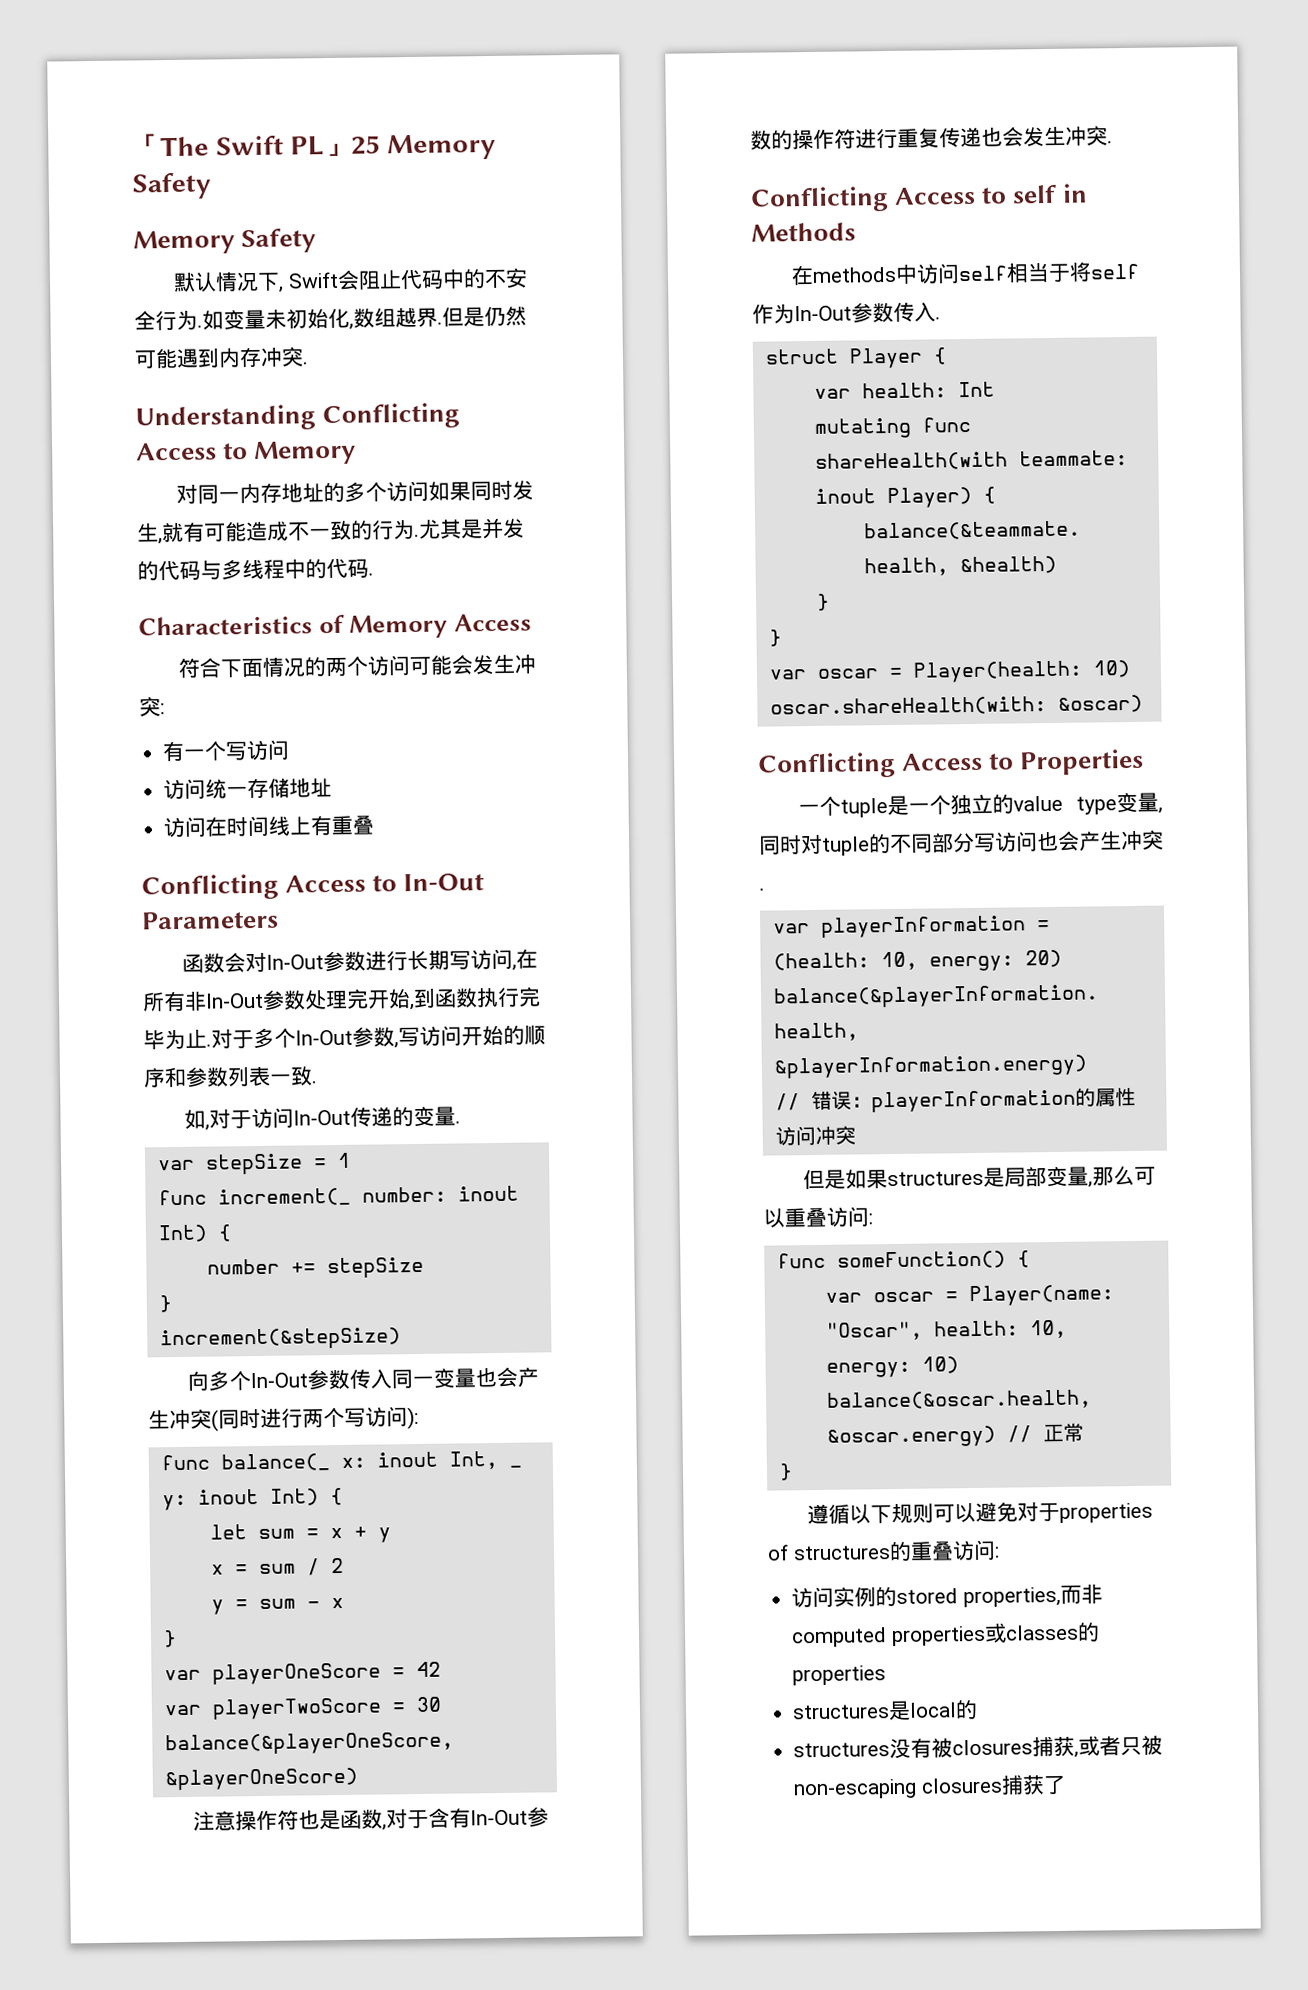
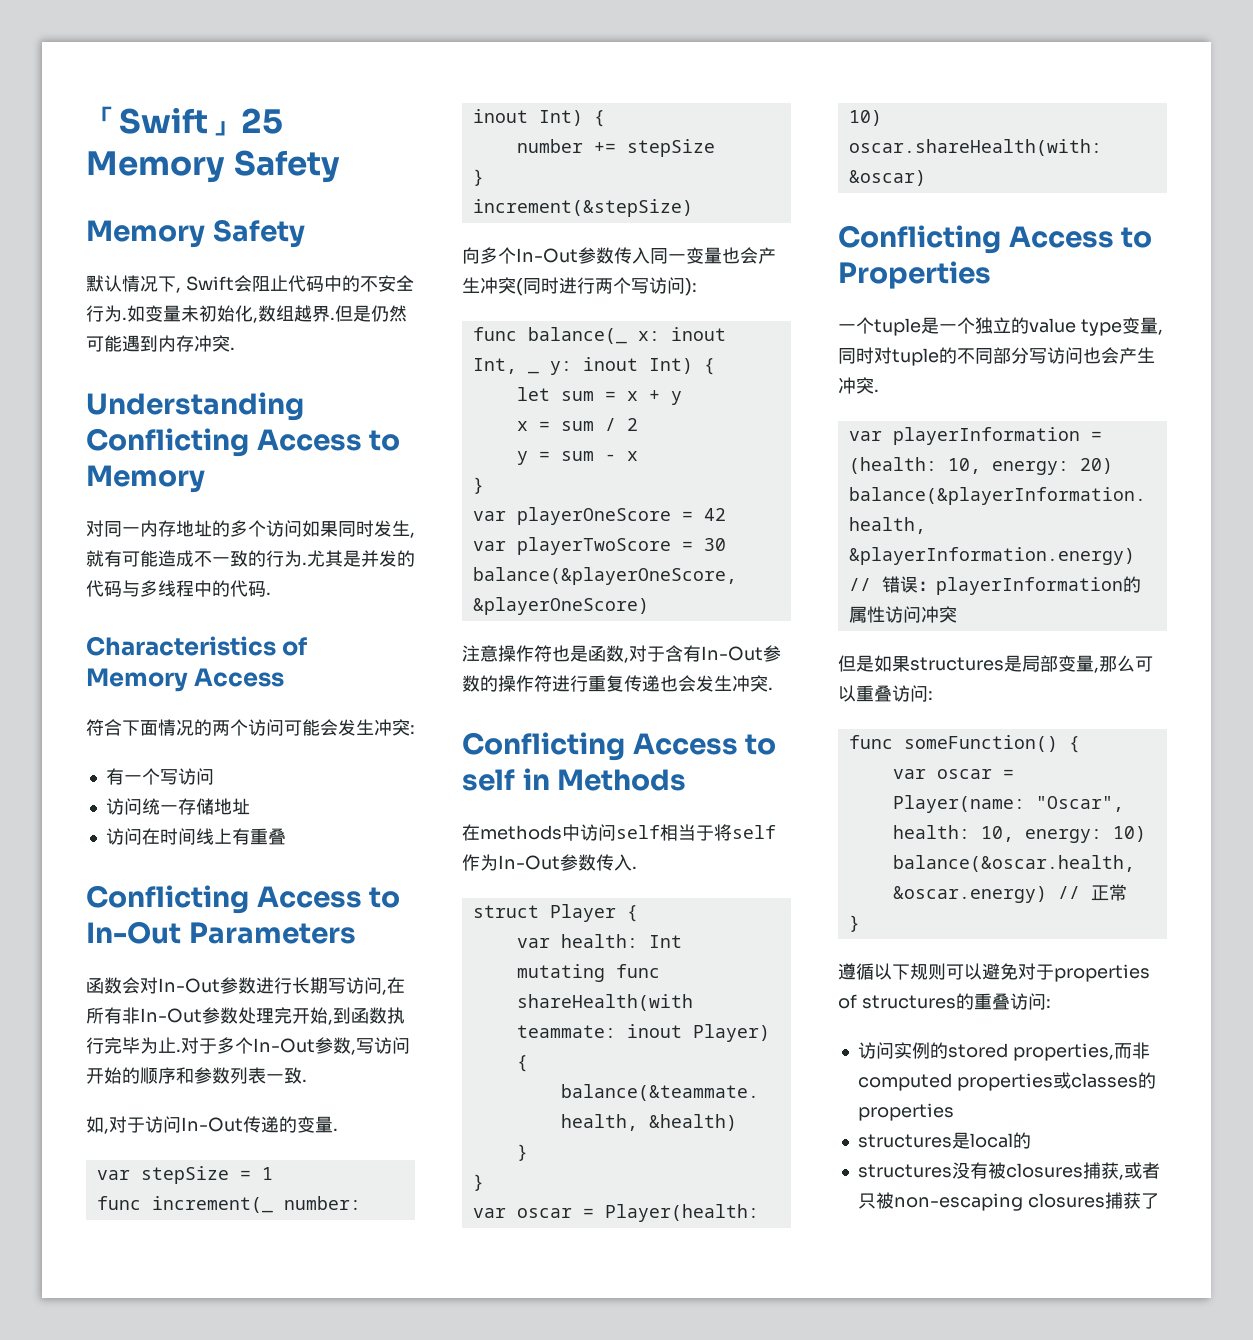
[160,135,325,157] The Swift PL -> [119,108,208,134] Swift

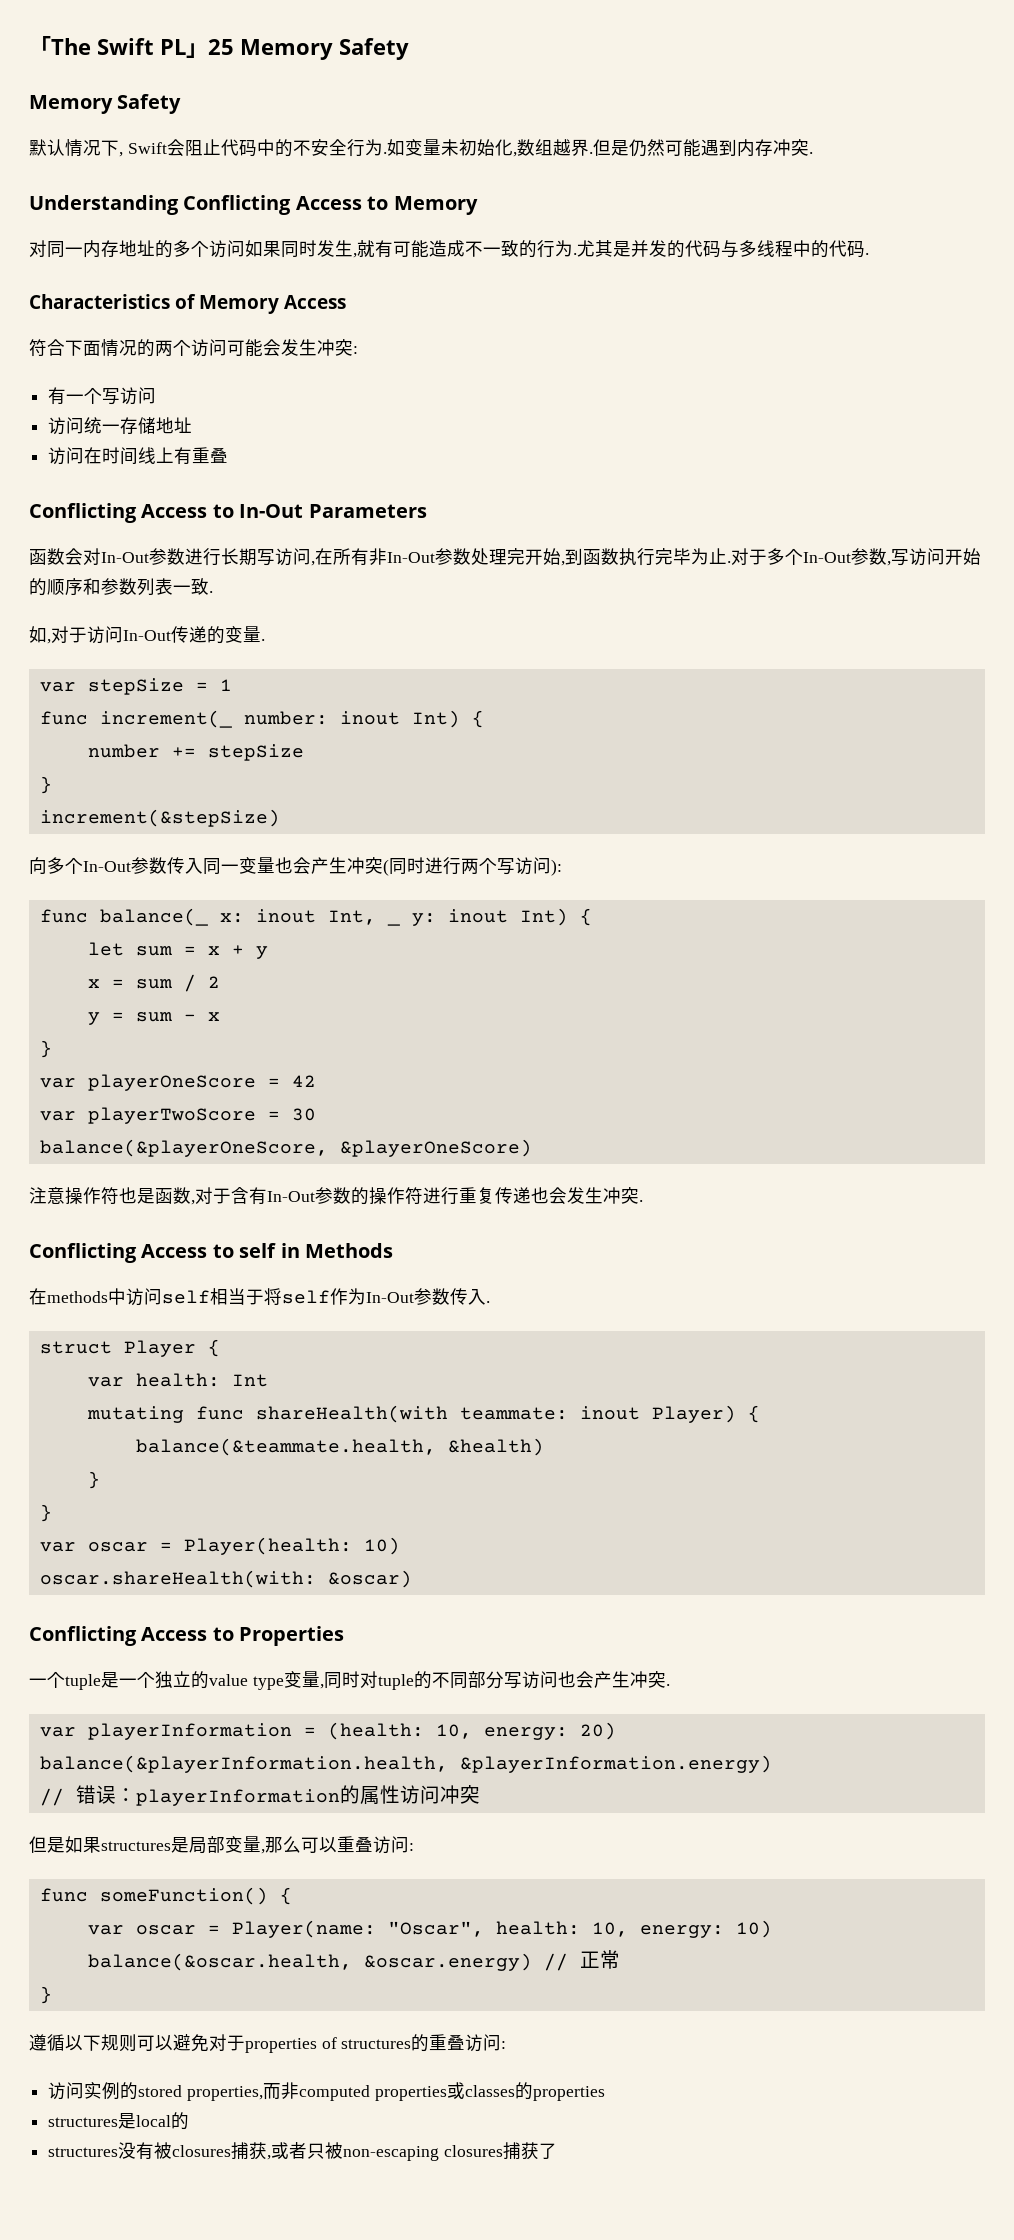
[119,108,208,134] Swift -> [51,38,186,55] The Swift PL

